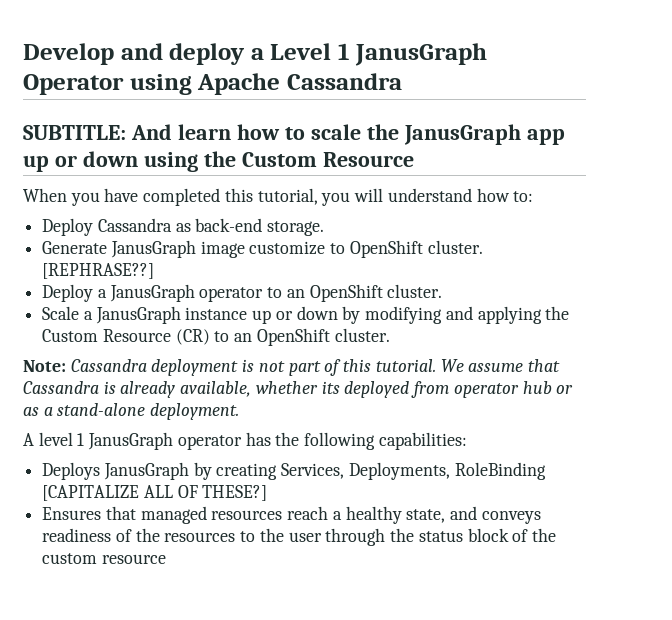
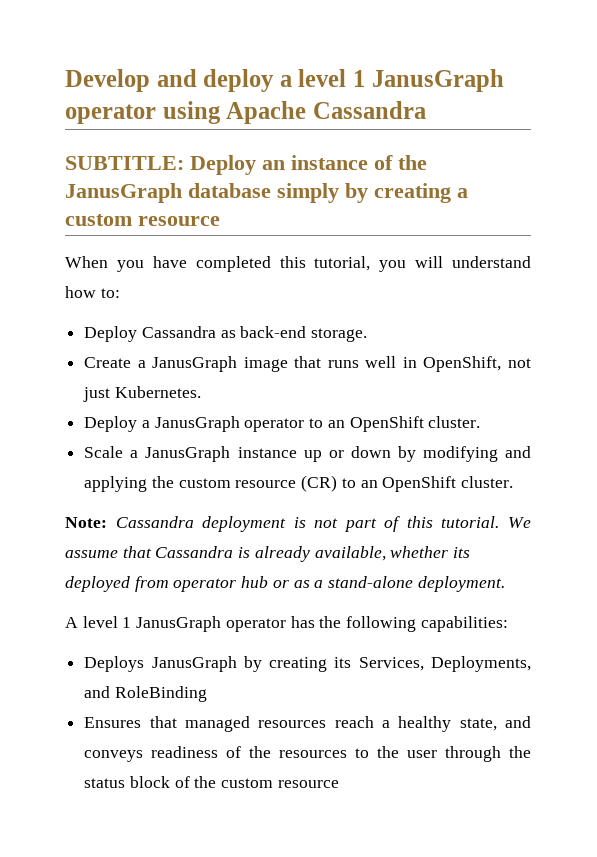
[270,43,487,66] [23,74,124,95] Level 1 JanusGraph Operator -> [298,69,504,92] [65,104,156,124] level 1 JanusGraph operator
[130,124,565,145] [23,151,414,172] And learn how to scale the JanusGraph app up or down using the Custom Resource -> [190,155,427,175] [65,183,468,203] [65,214,220,226] Deploy an instance of the JanusGraph database simply by creating a custom resource
[42,240,483,258] [42,263,155,279] Generate JanusGraph image customize to OpenShift cluster. [REPHRASE??] -> [84,356,531,372] [83,386,201,402] Create a JanusGraph image that runs well in OpenShift, not just Kubernetes.
[42,329,171,342] Custom Resource -> [178,478,297,488] custom resource
(278, 471) none -> [334,657,352,668] its
(450, 471) none -> [84,686,111,698] and
[42,485,268,501] [CAPITALIZE ALL OF THESE?] -> (207, 694) none

